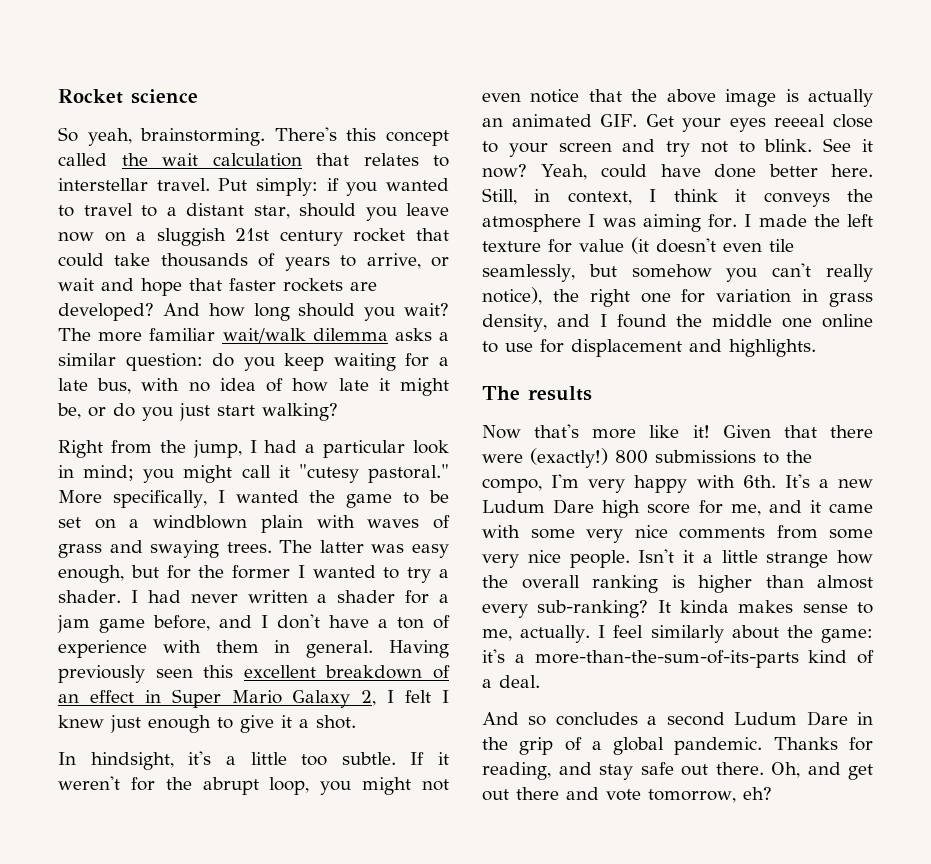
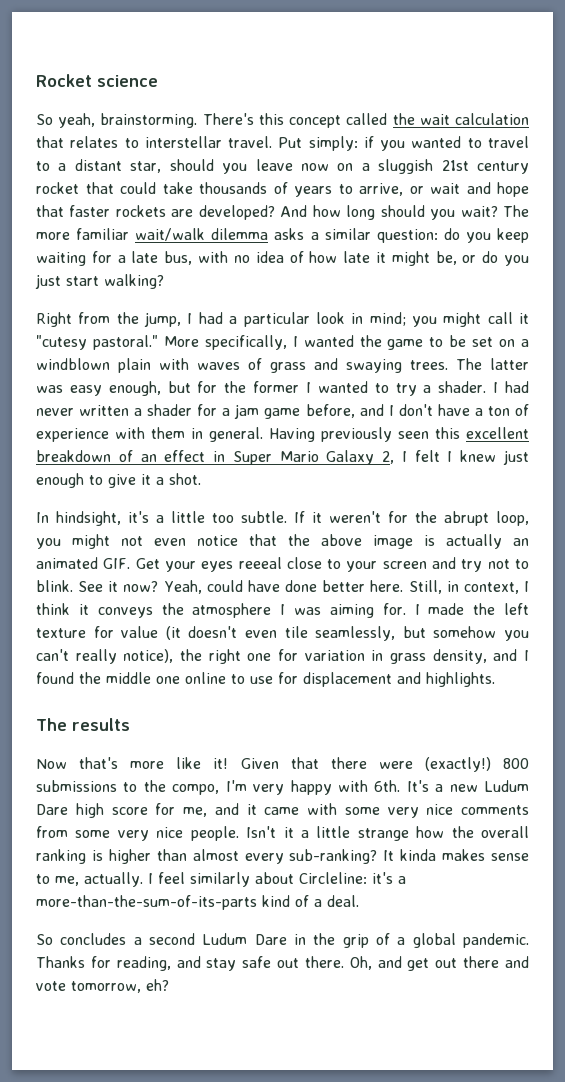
[786,625,873,643] the game: -> [299,872,367,884] Circleline:
[482,712,547,726] And so -> [36,934,53,945] So

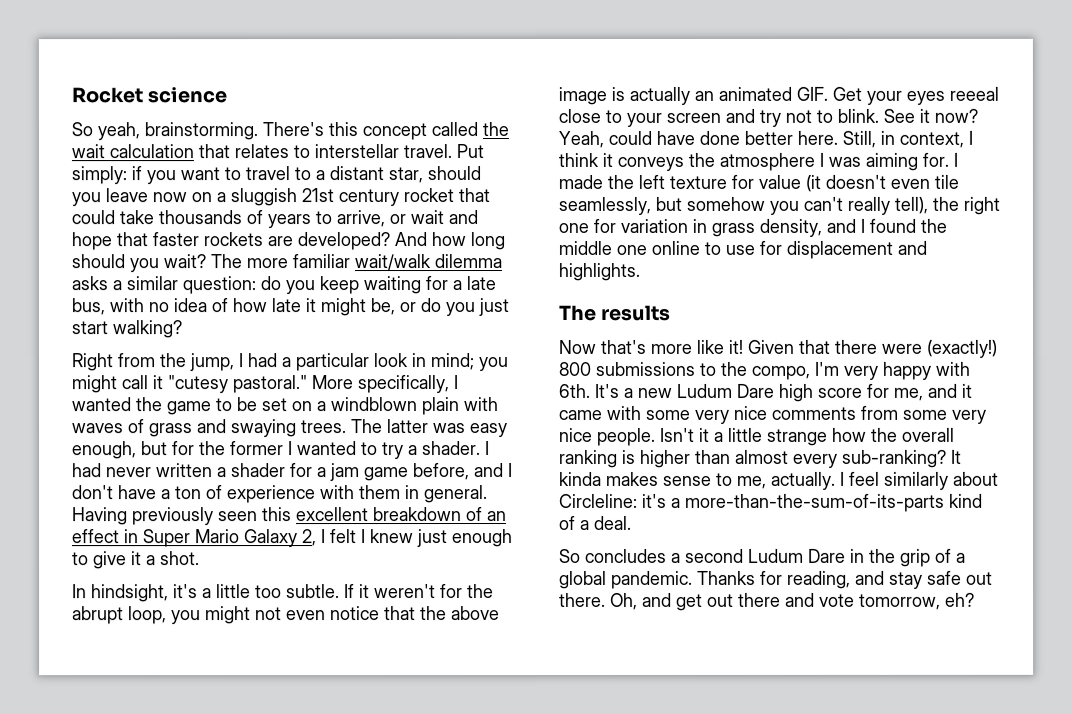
[411,136,462,148] wanted -> [180,167,220,181] want
[123,649,174,663] notice), -> [894,196,928,214] tell),

